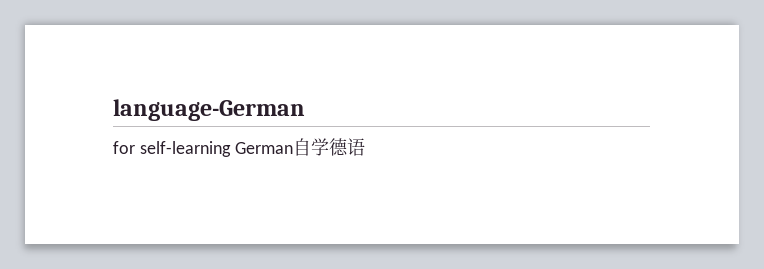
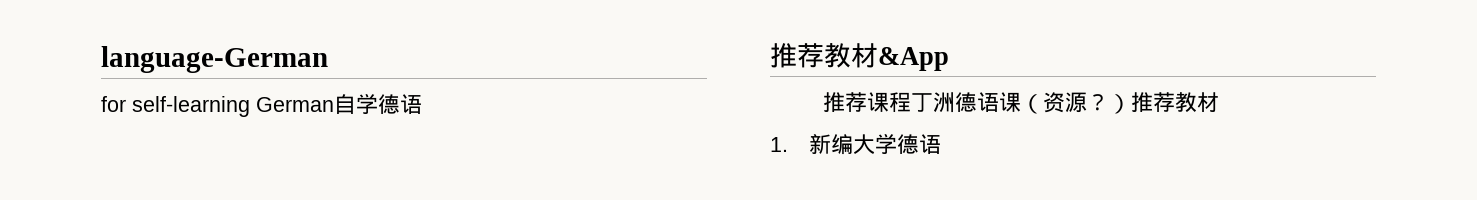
(365, 147) none -> [770,43,949,71] [822,92,1219,114] [770,134,942,155] // 推荐教材&App // 推荐课程丁洲德语课（资源？）推荐教材 // 1.新编大学德语

